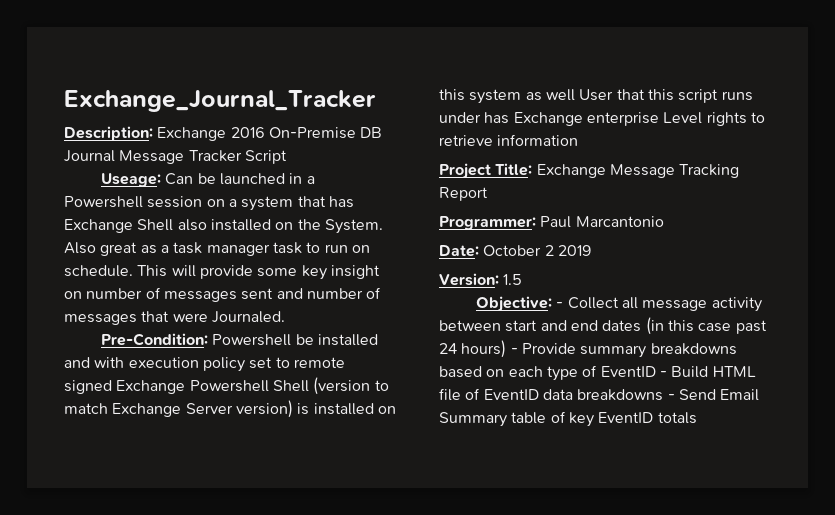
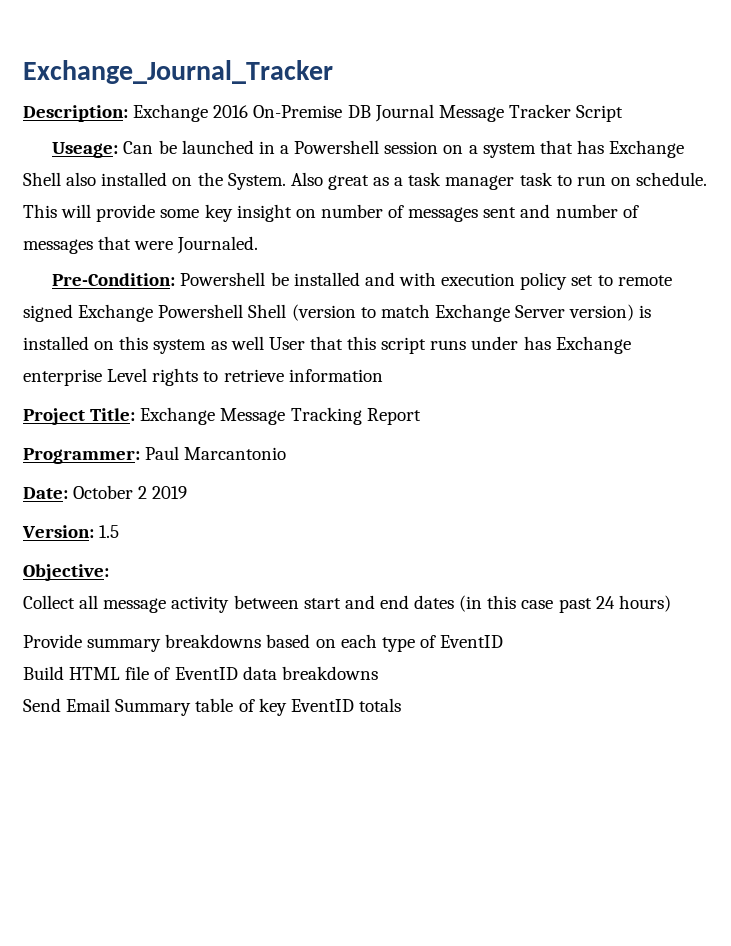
[556,302,564,308] - -> (109, 572) //
[510,348,518,354] - -> (671, 603) //
[659,371,667,377] - -> (504, 641) //
[667,394,675,400] - -> (378, 673) //

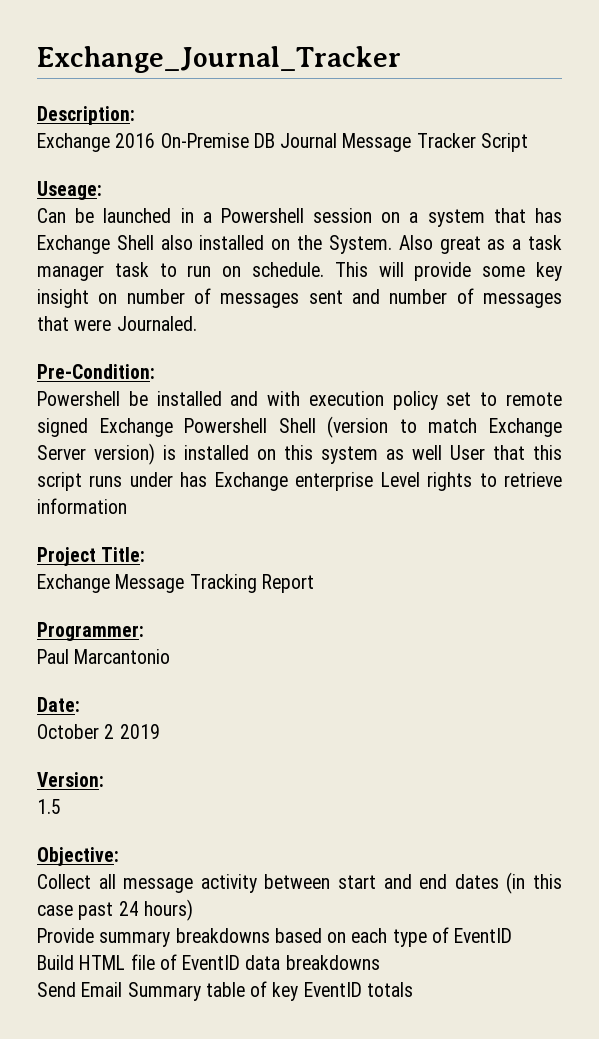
(128, 113) none -> (135, 115) //
(119, 150) none -> (102, 190) //
(176, 279) none -> (155, 371) //
(136, 414) none -> (146, 554) //
(140, 456) none -> (144, 631) //
(68, 493) none -> (80, 704) //
(94, 531) none -> (104, 779) //

